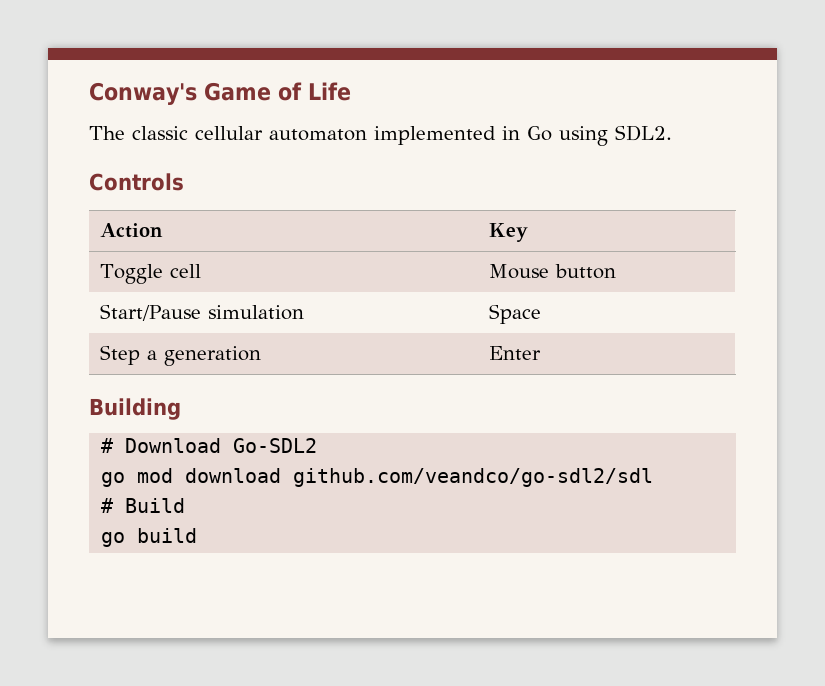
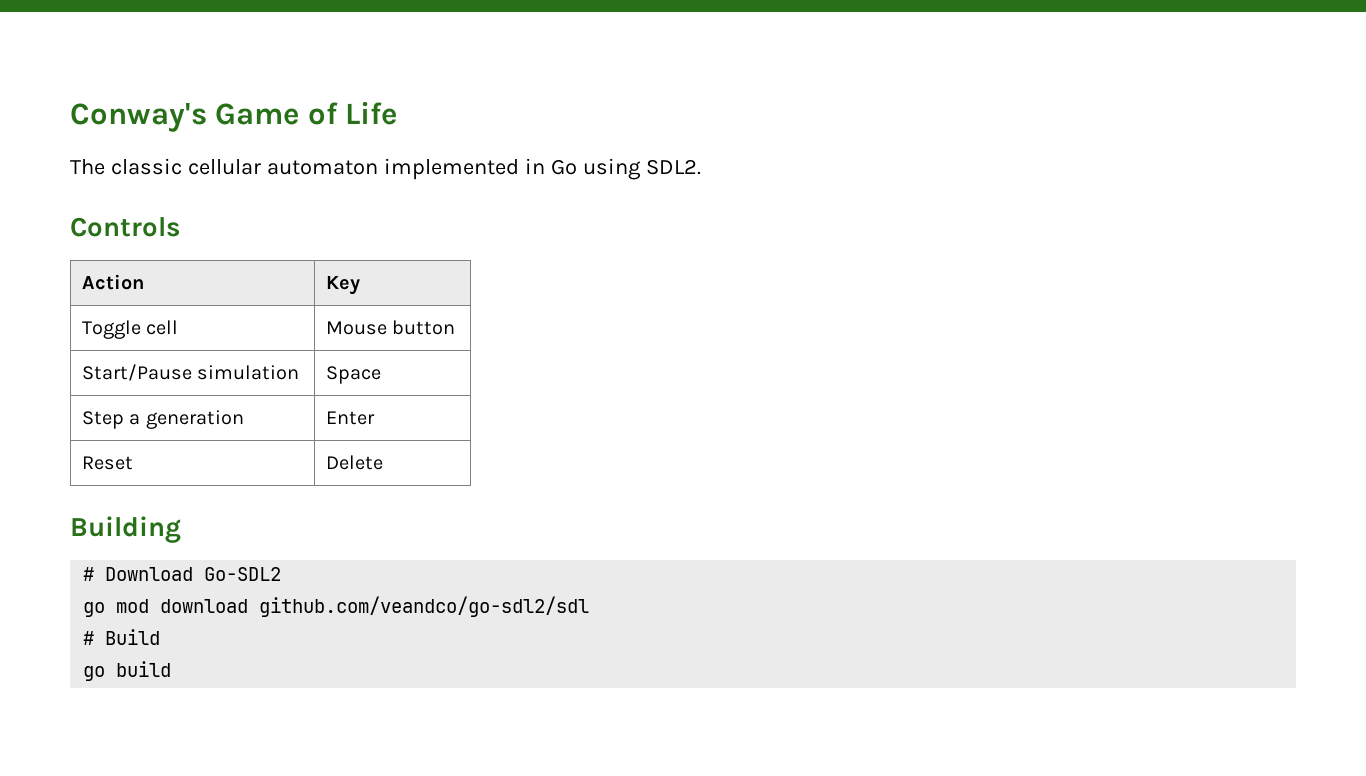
(541, 353) none -> [82,456,134,470] [326,455,384,470] // Reset | Delete

